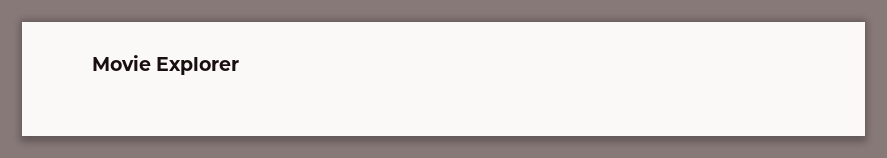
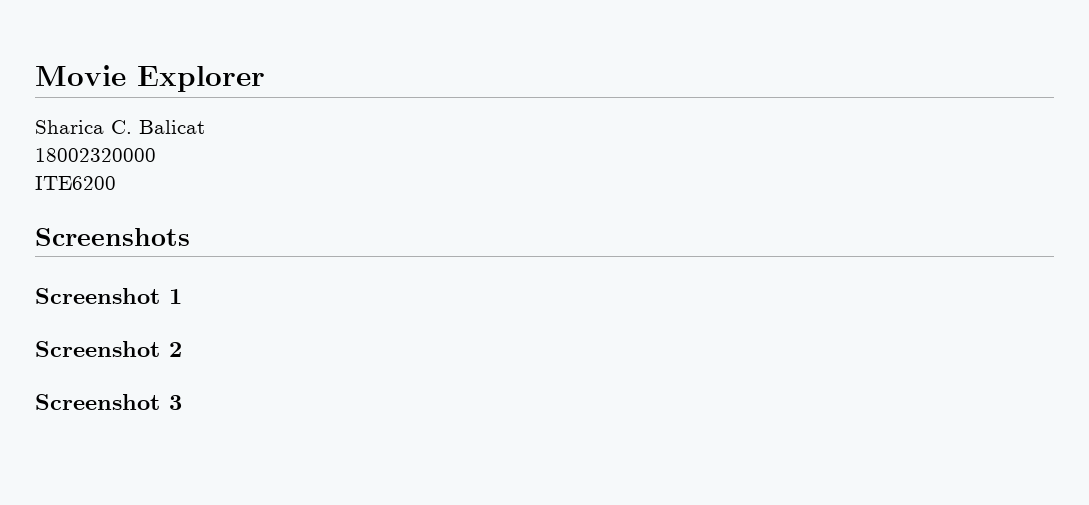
(240, 66) none -> [35,120,205,134] [35,148,156,162] [35,176,116,190] [35,228,190,246] [35,288,182,304] [35,341,182,357] [35,394,182,410] // Sharica C. Balicat // 18002320000 // ITE6200 // Screenshots // Screenshot 1 // Screenshot 2 // Screenshot 3

